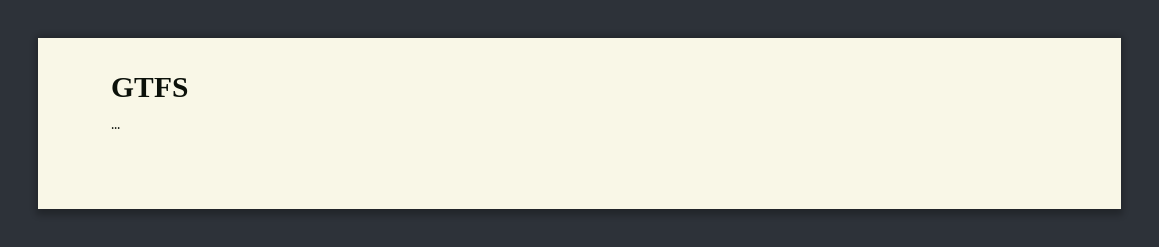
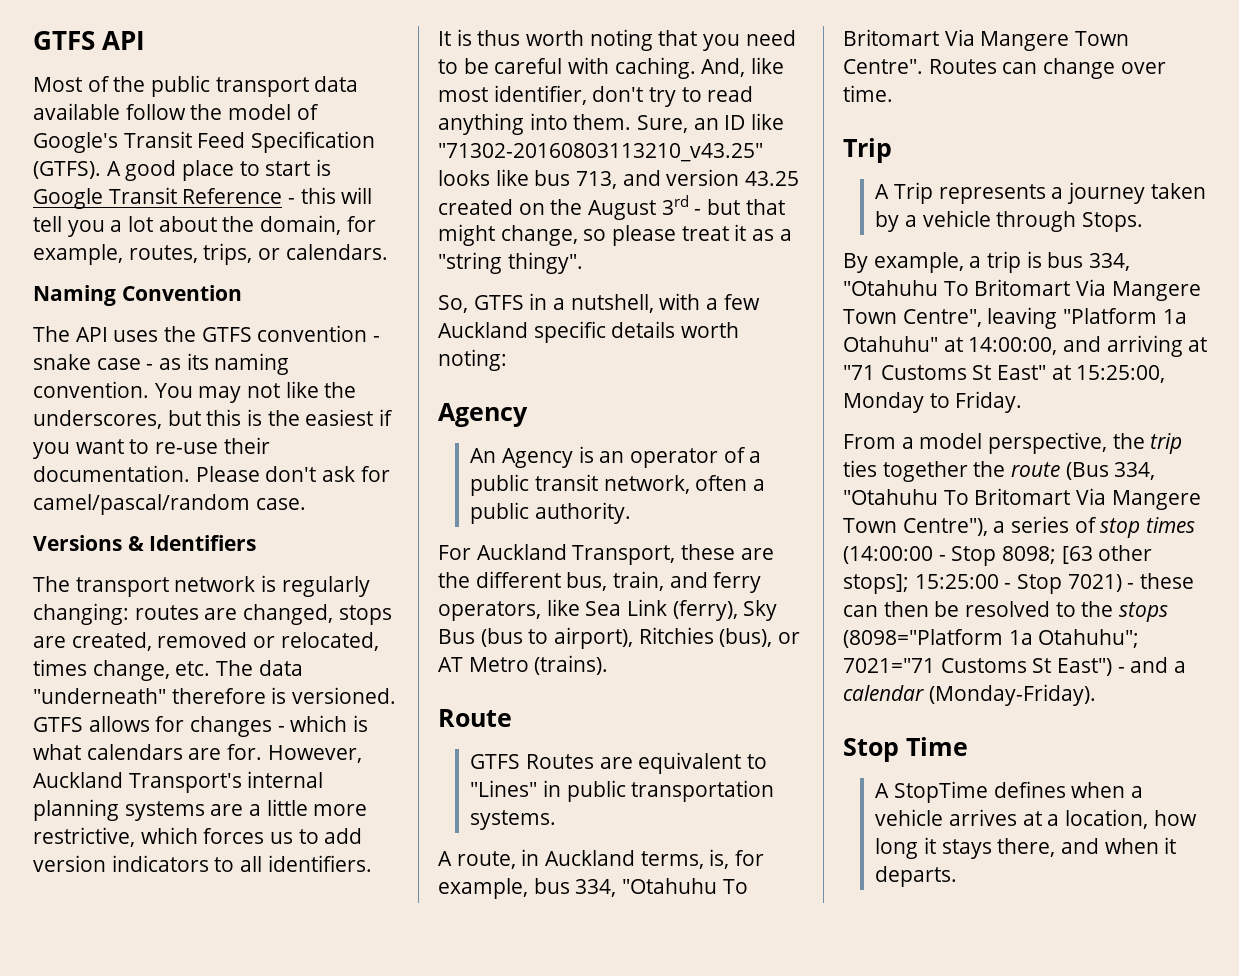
[111,78,188,97] [111,127,120,129] GTFS // ... -> [33,31,145,50] [33,75,359,97] [33,103,319,120] [33,131,375,153] [33,159,332,181] [33,187,373,209] [33,215,376,237] [33,243,388,265] [33,285,242,306] [33,325,381,342] [33,353,290,375] [33,381,357,403] [33,409,394,429] [33,437,270,459] [33,465,390,482] [33,494,306,515] [33,535,257,551] [33,575,370,597] [33,603,392,625] [33,632,379,651] [33,659,303,681] [33,687,396,704] [33,715,369,737] [33,744,362,763] [33,771,324,793] [33,799,368,821] [33,827,363,847] [33,855,372,872] [438,29,796,51] [438,57,785,79] [438,85,754,107] [438,113,785,135] [438,143,763,162] [438,169,800,189] [438,195,785,220] [438,224,792,246] [438,252,583,274] [438,293,760,313] [438,321,740,343] [438,349,507,371] [438,403,528,427] [470,446,762,468] [470,474,765,496] [470,502,631,524] [438,544,774,565] [438,571,762,593] [438,599,778,621] [438,627,801,649] [438,655,609,675] [438,709,512,727] [470,752,767,774] [470,780,775,802] [470,810,557,830] [438,849,765,869] [438,878,748,899] [843,29,1130,51] [843,58,1166,79] [843,85,893,102] [843,138,892,163] [875,182,1206,204] [875,210,1143,232] [843,251,1131,273] [843,279,1201,301] [843,307,1187,329] [843,335,1208,357] [843,365,1166,383] [843,391,1023,413] [843,432,1183,454] [843,460,1156,482] [843,488,1201,510] [843,516,1196,538] [843,545,1153,566] [843,573,1195,594] [843,601,1169,622] [843,629,1140,648] [843,657,1187,676] [843,684,1096,706] [843,737,968,762] [875,781,1143,803] [875,809,1197,829] [875,837,1177,859] [875,866,958,887] GTFS API // Most of the public transport data available follow the model of Google's Transit Feed Specification (GTFS). A good place to start is Google Transit Reference - this will tell you a lot about the domain, for example, routes, trips, or calendars. // Naming Convention // The API uses the GTFS convention - snake case - as its naming convention. You may not like the underscores, but this is the easiest if you want to re-use their documentation. Please don't ask for camel/pascal/random case. // Versions & Identifiers // The transport network is regularly changing: routes are changed, stops are created, removed or relocated, times change, etc. The data "underneath" therefore is versioned. GTFS allows for changes - which is what calendars are for. However, Auckland Transport's internal planning systems are a little more restrictive, which forces us to add version indicators to all identifiers. // It is thus worth noting that you need to be careful with caching. And, like most identifier, don't try to read anything into them. Sure, an ID like "71302-20160803113210_v43.25" looks like bus 713, and version 43.25 created on the August 3rd - but that might change, so please treat it as a "string thingy". // So, GTFS in a nutshell, with a few Auckland specific details worth noting: // Agency // An Agency is an operator of a public transit network, often a public authority. // For Auckland Transport, these are the different bus, train, and ferry operators, like Sea Link (ferry), Sky Bus (bus to airport), Ritchies (bus), or AT Metro (trains). // Route // GTFS Routes are equivalent to "Lines" in public transportation systems. // A route, in Auckland terms, is, for example, bus 334, "Otahuhu To Britomart Via Mangere Town Centre". Routes can change over time. // Trip // A Trip represents a journey taken by a vehicle through Stops. // By example, a trip is bus 334, "Otahuhu To Britomart Via Mangere Town Centre", leaving "Platform 1a Otahuhu" at 14:00:00, and arriving at "71 Customs St East" at 15:25:00, Monday to Friday. // From a model perspective, the trip ties together the route (Bus 334, "Otahuhu To Britomart Via Mangere Town Centre"), a series of stop times (14:00:00 - Stop 8098; [63 other stops]; 15:25:00 - Stop 7021) - these can then be resolved to the stops (8098="Platform 1a Otahuhu"; 7021="71 Customs St East") - and a calendar (Monday-Friday). // Stop Time // A StopTime defines when a vehicle arrives at a location, how long it stays there, and when it departs.

